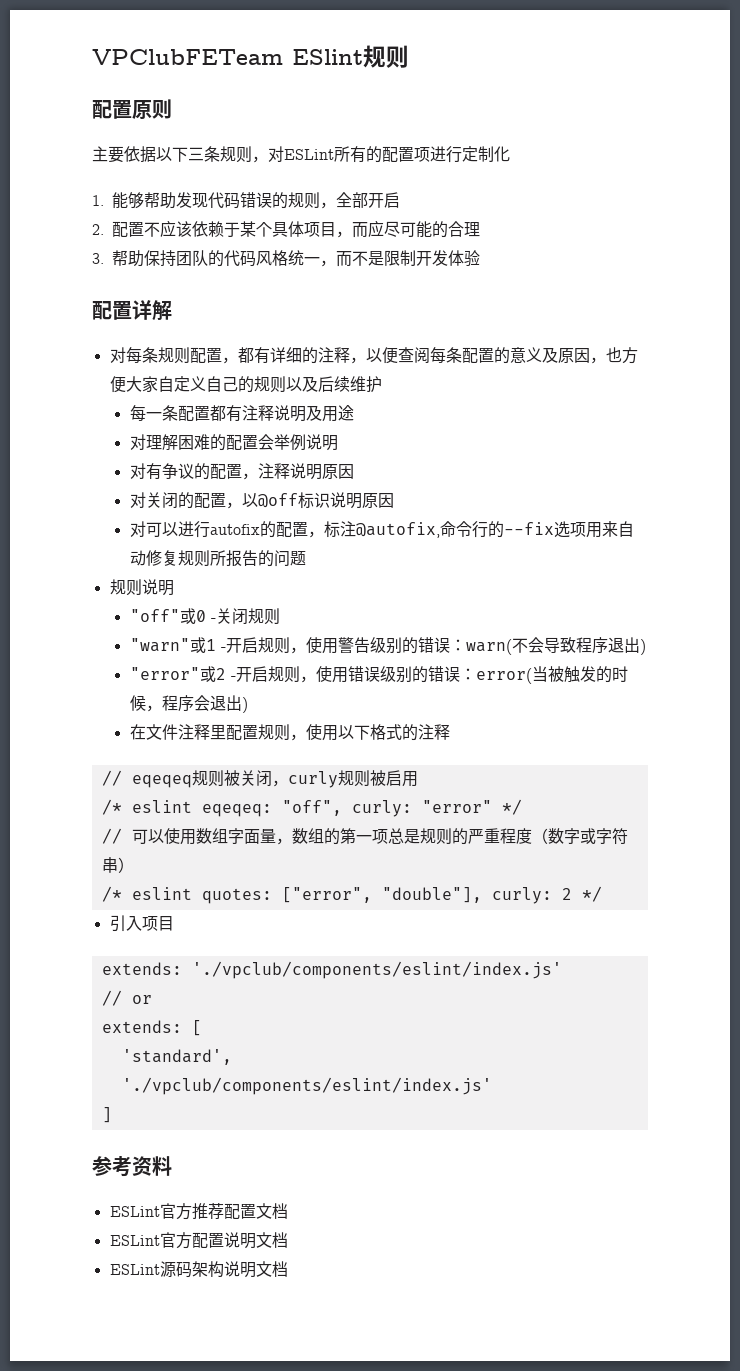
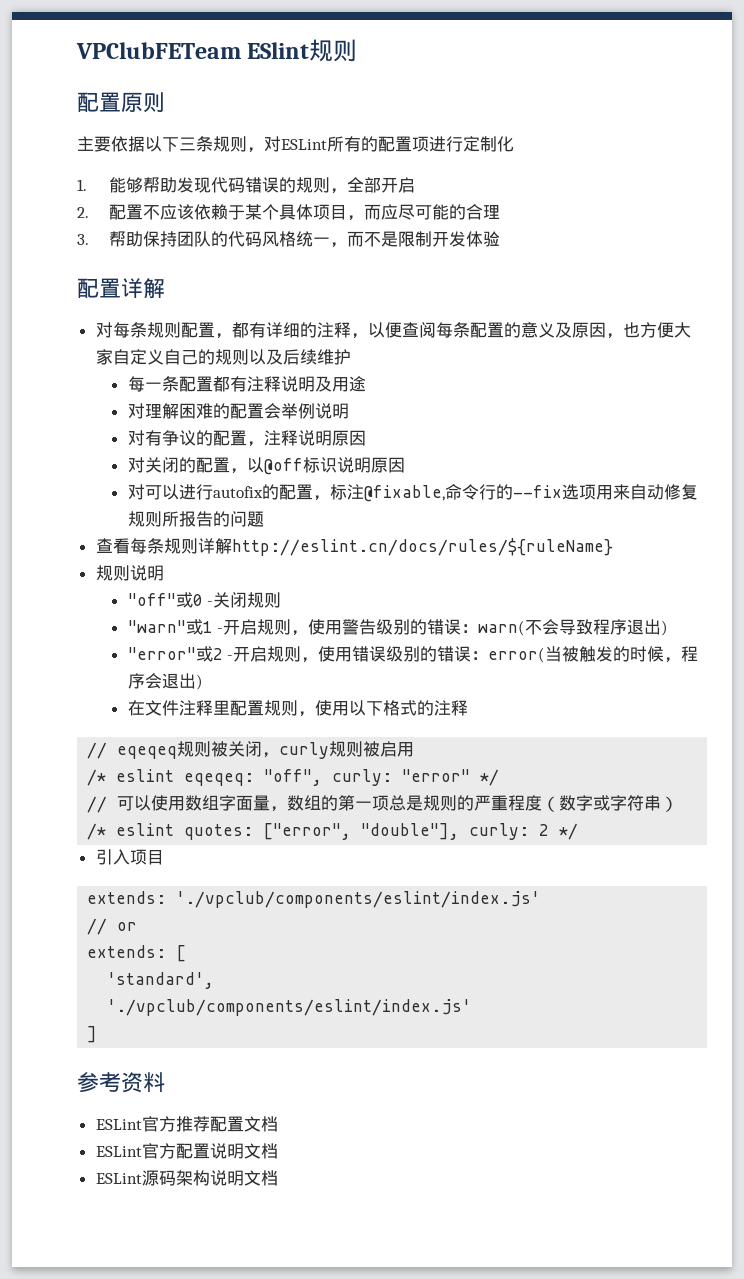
[355,522,440,538] @autofix, -> [363,485,445,502] @fixable,
(306, 558) none -> [95,538,613,556] // 查看每条规则详解http://eslint.cn/docs/rules/${ruleName}

